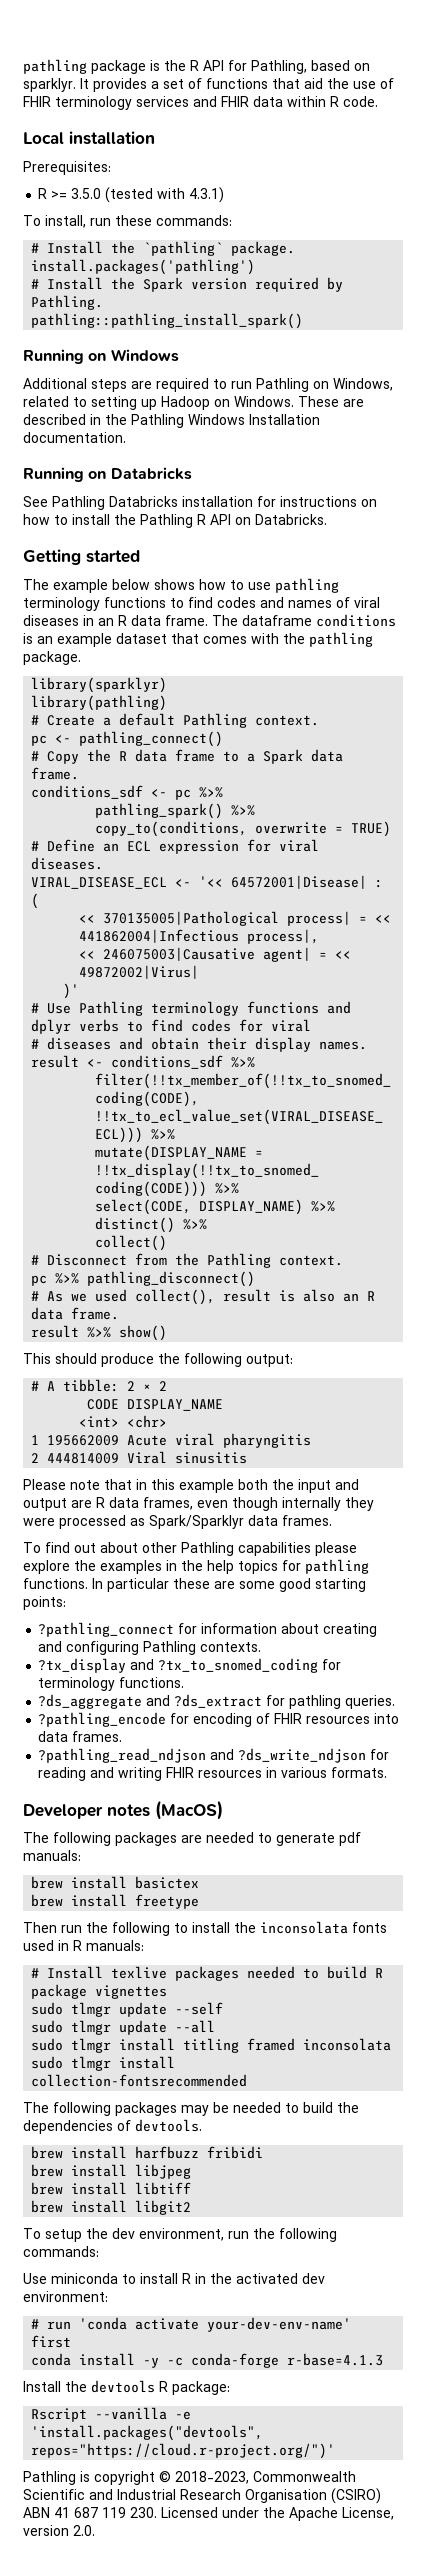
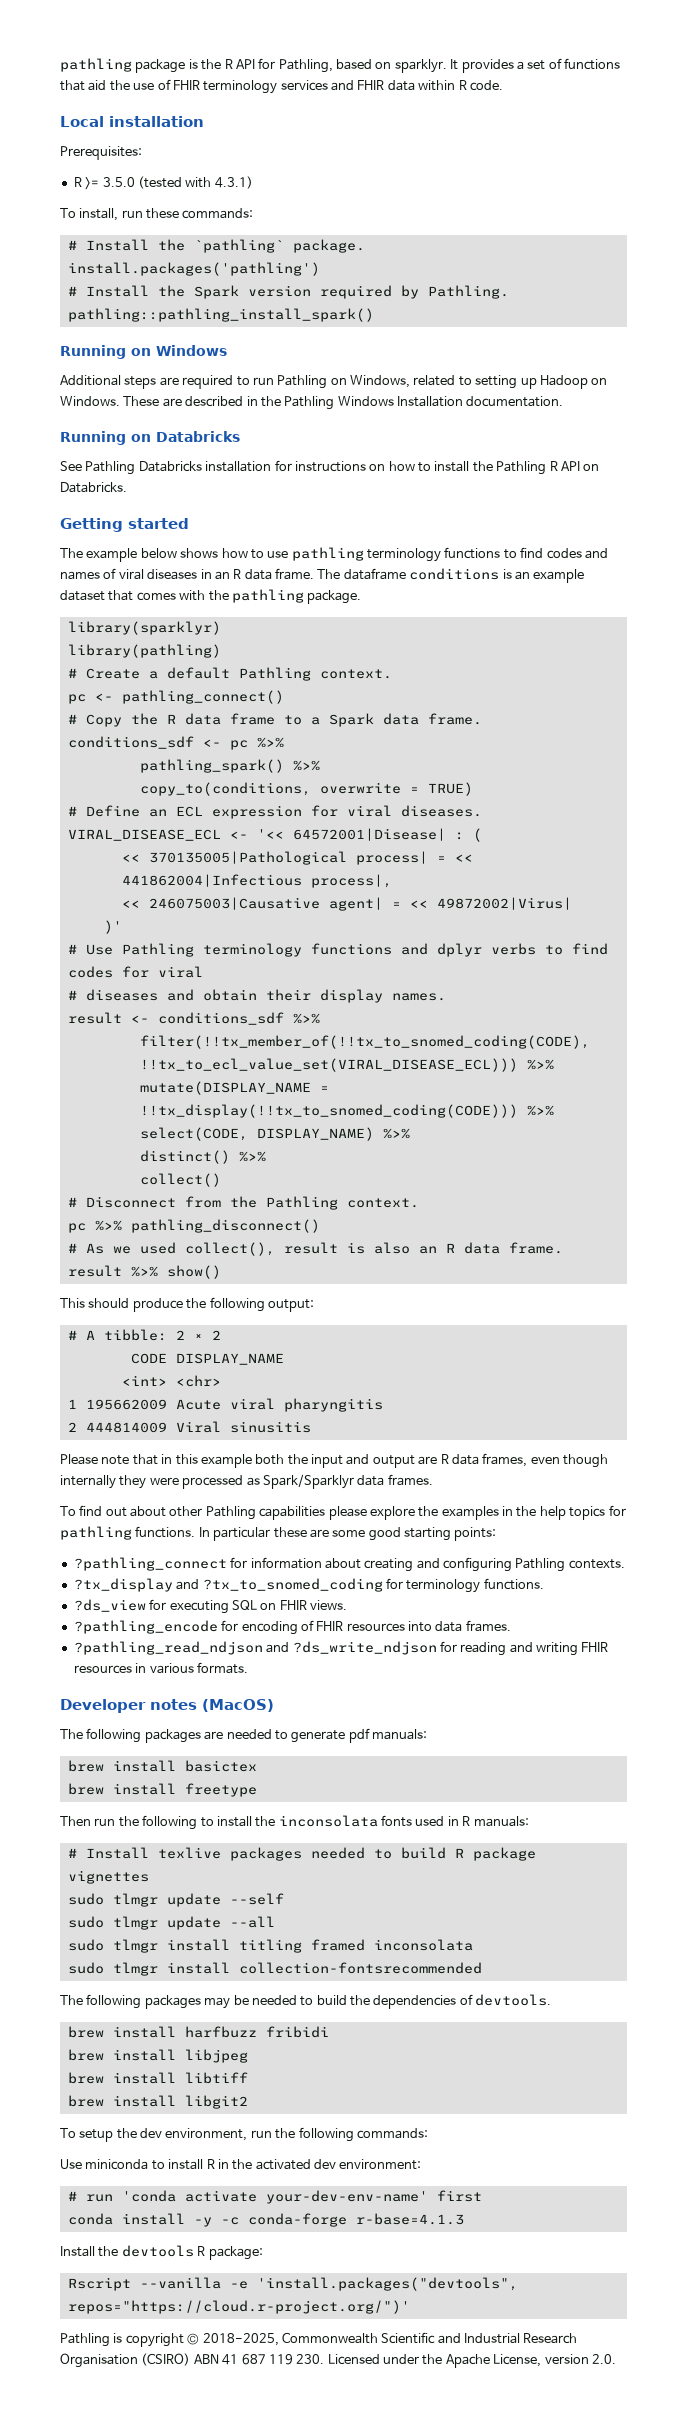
[38,1694,396,1709] ?ds_aggregate and ?ds_extract for pathling queries. -> [73,1599,347,1614] ?ds_view for executing SQL on FHIR views.
[175,2471,249,2484] 2018-2023, -> [202,2333,279,2346] 2018-2025,

